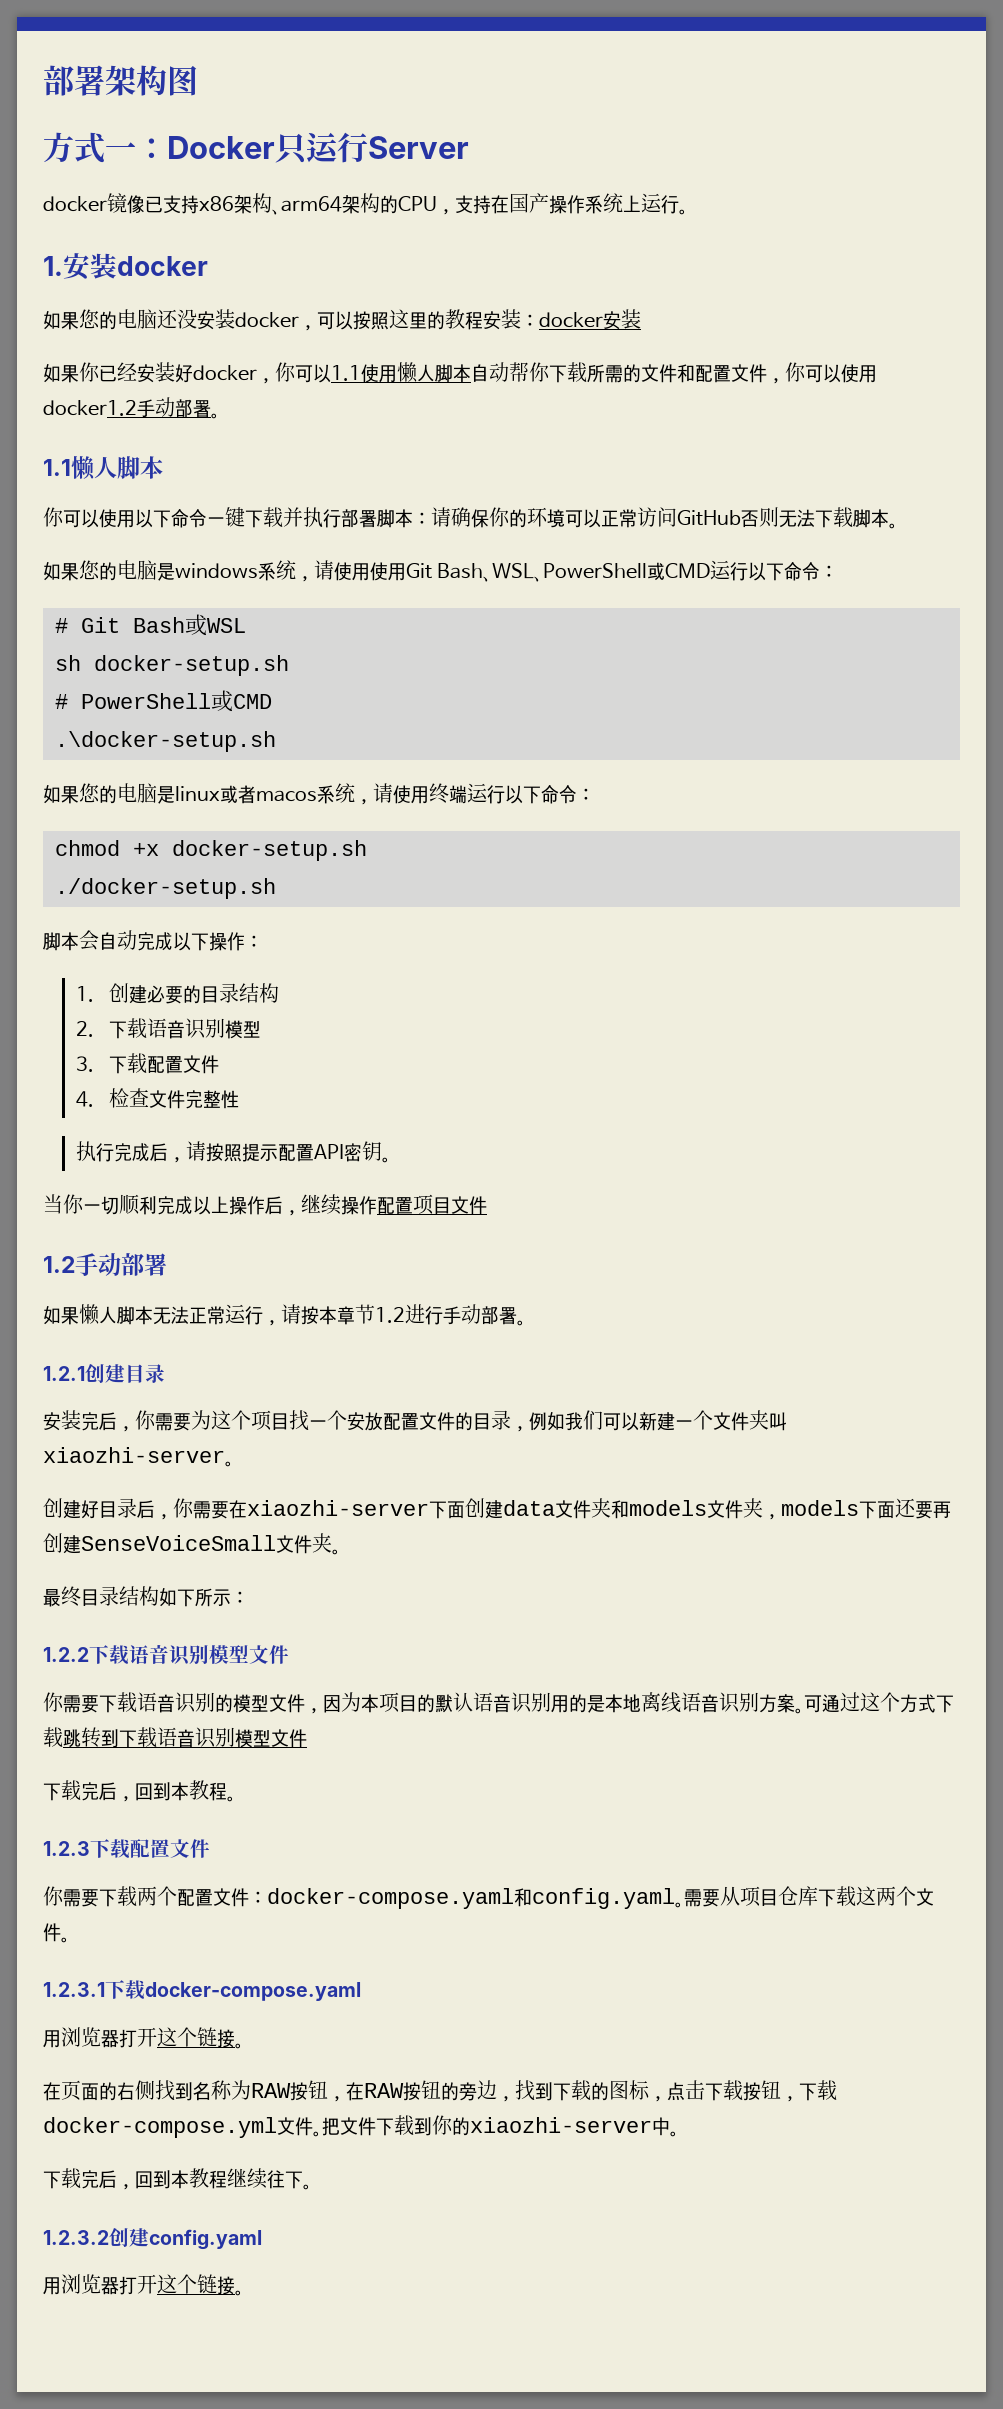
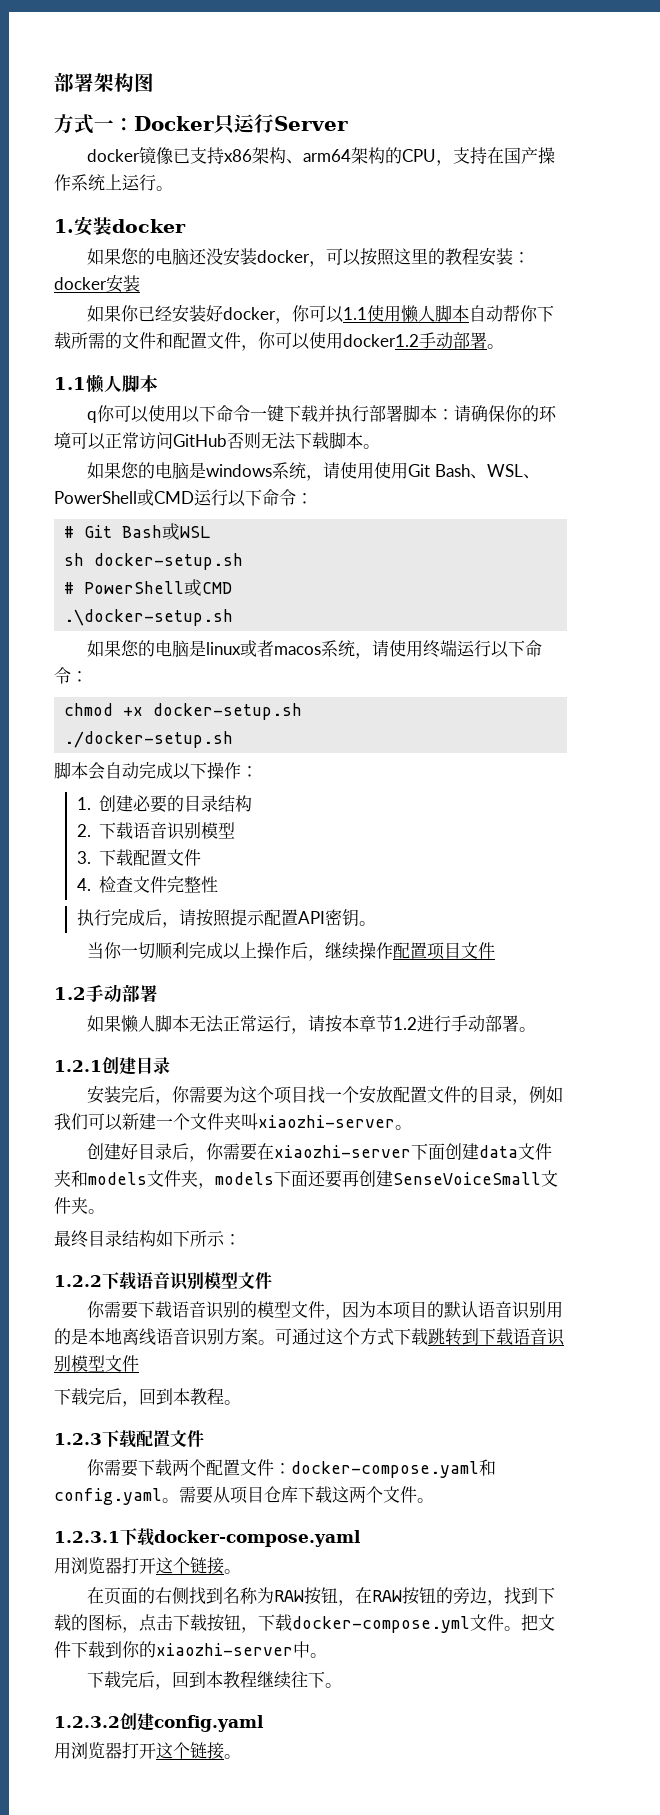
(163, 467) none -> [87,411,98,423] q

